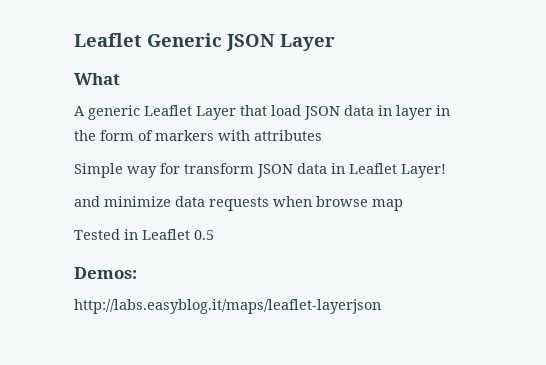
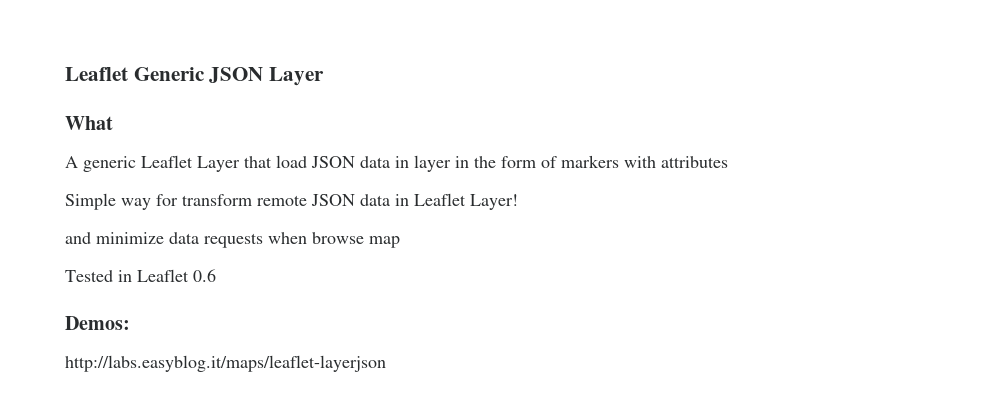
(254, 168) none -> [257,195,307,206] remote
[194,230,214,240] 0.5 -> [193,269,216,282] 0.6

